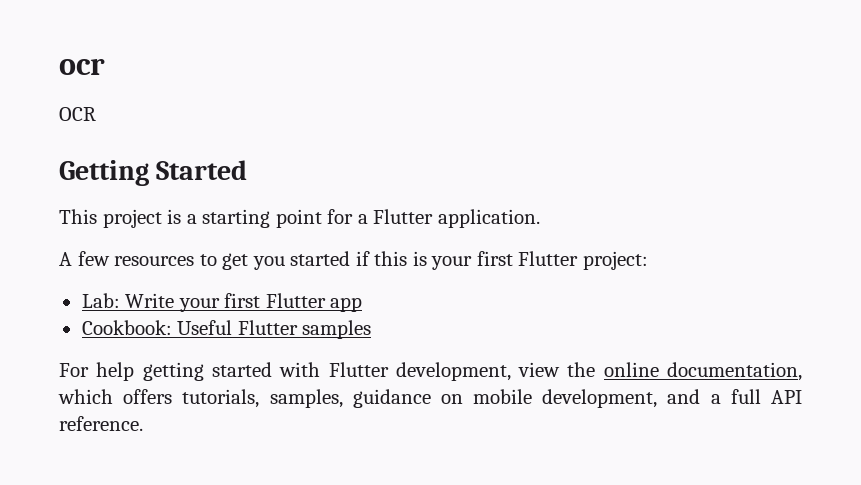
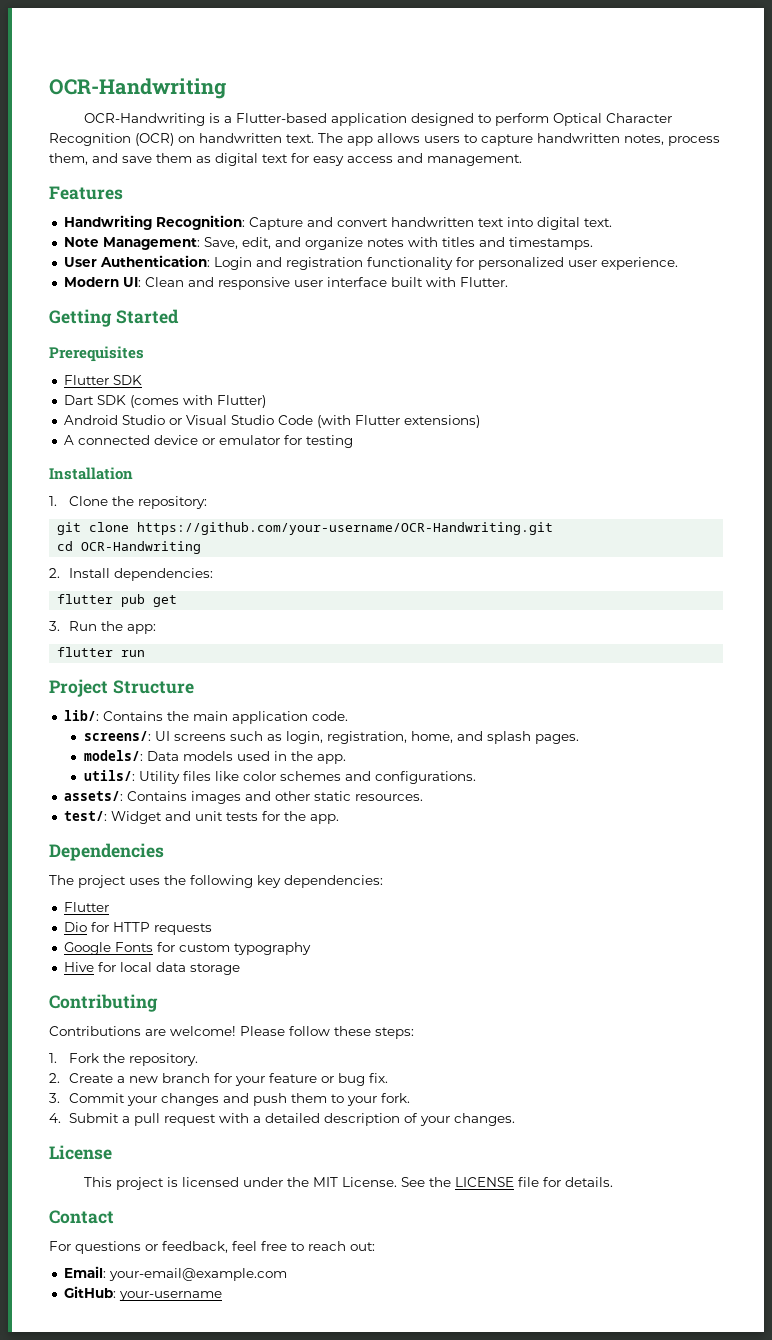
[59,58,105,75] [59,107,96,121] [59,160,248,186] [59,209,540,228] [59,251,648,270] [81,293,363,312] [81,320,372,339] [59,362,802,381] [58,389,802,408] [59,416,143,431] ocr // OCR // Getting Started // This project is a starting point for a Flutter application. // A few resources to get you started if this is your first Flutter project: // Lab: Write your first Flutter app // Cookbook: Useful Flutter samples // For help getting started with Flutter development, view the online documentation, which offers tutorials, samples, guidance on mobile development, and a full API reference. -> [49,78,226,99] [83,113,672,126] [49,133,720,146] [49,153,522,166] [49,186,123,200] [63,215,612,230] [63,237,593,250] [63,255,678,270] [63,277,508,290] [49,309,179,327] [49,346,144,362] [63,375,142,385] [63,395,266,408] [63,415,480,428] [63,435,353,448] [49,467,133,480] [49,496,207,509] [57,522,554,535] [57,541,202,554] [49,568,213,581] [57,594,178,607] [49,621,156,634] [57,647,146,657] [49,679,194,697] [63,710,348,724] [83,731,579,744] [83,750,346,764] [83,770,476,784] [63,791,423,804] [63,811,339,824] [49,843,164,861] [49,875,383,888] [63,902,109,912] [63,922,212,935] [63,942,311,955] [63,962,240,975] [49,994,158,1012] [49,1026,414,1039] [49,1053,198,1066] [49,1073,388,1086] [49,1093,410,1106] [49,1113,515,1126] [49,1145,112,1160] [83,1177,613,1190] [49,1210,114,1224] [49,1241,375,1254] [63,1266,287,1281] [63,1286,222,1301] OCR-Handwriting // OCR-Handwriting is a Flutter-based application designed to perform Optical Character Recognition (OCR) on handwritten text. The app allows users to capture handwritten notes, process them, and save them as digital text for easy access and management. // Features // Handwriting Recognition: Capture and convert handwritten text into digital text. // Note Management: Save, edit, and organize notes with titles and timestamps. // User Authentication: Login and registration functionality for personalized user experience. // Modern UI: Clean and responsive user interface built with Flutter. // Getting Started // Prerequisites // Flutter SDK // Dart SDK (comes with Flutter) // Android Studio or Visual Studio Code (with Flutter extensions) // A connected device or emulator for testing // Installation // 1. Clone the repository: // git clone https://github.com/your-username/OCR-Handwriting.git // cd OCR-Handwriting // 2. Install dependencies: // flutter pub get // 3. Run the app: // flutter run // Project Structure // lib/: Contains the main application code. // screens/: UI screens such as login, registration, home, and splash pages. // models/: Data models used in the app. // utils/: Utility files like color schemes and configurations. // assets/: Contains images and other static resources. // test/: Widget and unit tests for the app. // Dependencies // The project uses the following key dependencies: // Flutter // Dio for HTTP requests // Google Fonts for custom typography // Hive for local data storage // Contributing // Contributions are welcome! Please follow these steps: // 1. Fork the repository. // 2. Create a new branch for your feature or bug fix. // 3. Commit your changes and push them to your fork. // 4. Submit a pull request with a detailed description of your changes. // License // This project is licensed under the MIT License. See the LICENSE file for details. // Contact // For questions or feedback, feel free to reach out: // Email: your-email@example.com // GitHub: your-username

